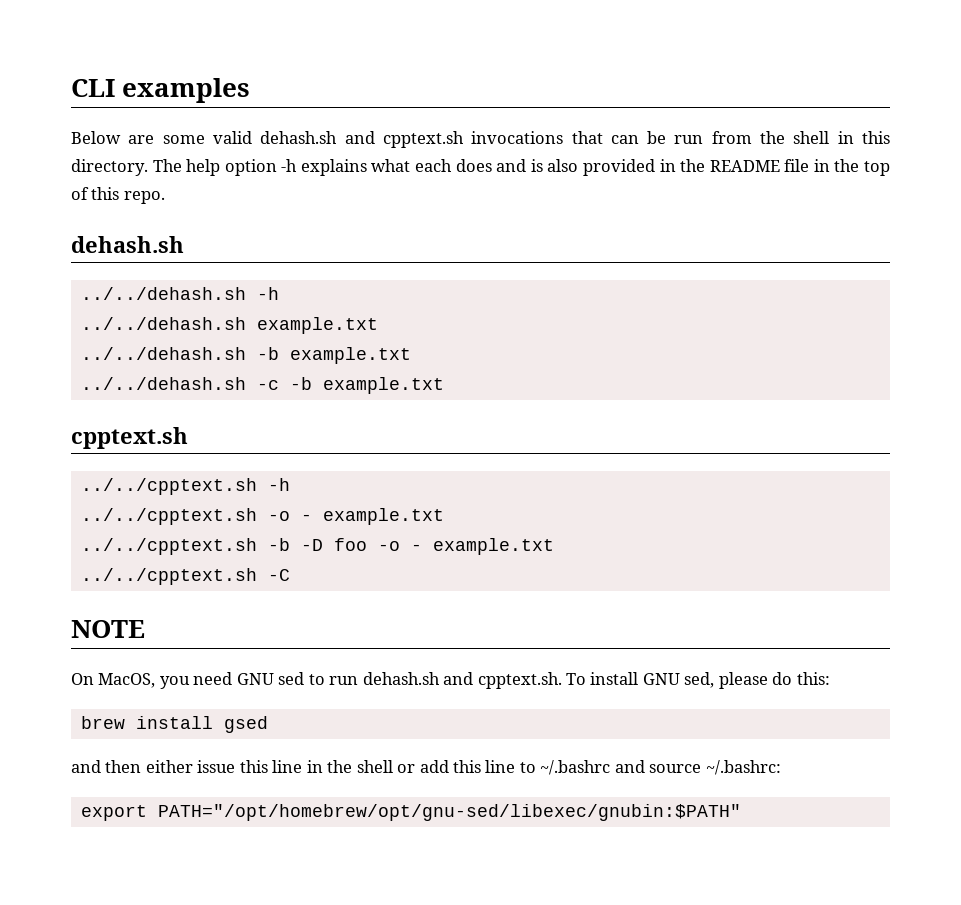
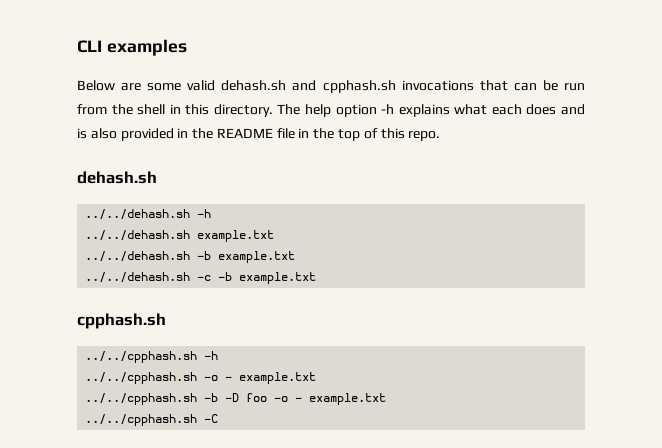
[382,131,464,148] cpptext.sh -> [322,80,396,93] cpphash.sh
[71,427,188,449] [80,478,290,495] [80,508,444,525] [80,538,257,555] cpptext.sh // ../../cpptext.sh -h // ../../cpptext.sh -o - example.txt // ../../cpptext.sh -> [77,313,166,329] [85,351,219,363] [85,372,317,384] [85,393,198,405] cpphash.sh // ../../cpphash.sh -h // ../../cpphash.sh -o - example.txt // ../../cpphash.sh
[80,568,257,585] ../../cpptext.sh -> [85,414,198,426] ../../cpphash.sh
[71,620,145,638] [71,672,830,689] [80,716,268,733] [71,760,781,775] [80,804,741,821] // NOTE // On MacOS, you need GNU sed to run dehash.sh and cpptext.sh. To install GNU sed, please do this: // brew install gsed // and then either issue this line in the shell or add this line to ~/.bashrc and source ~/.bashrc: // export PATH="/opt/homebrew/opt/gnu-sed/libexec/gnubin:$PATH" -> (219, 418) none

